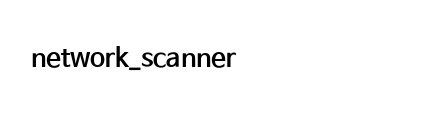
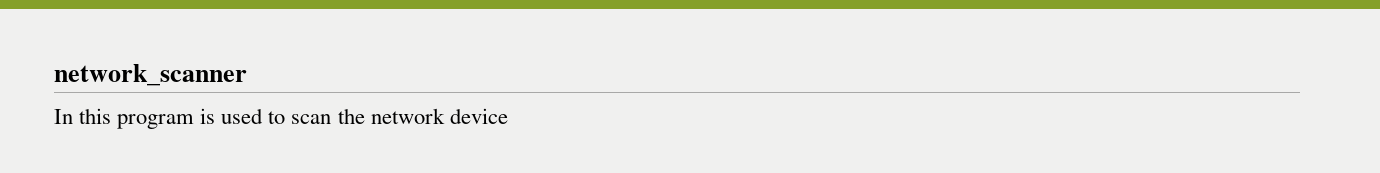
(236, 58) none -> [54,108,508,129] // In this program is used to scan the network device

